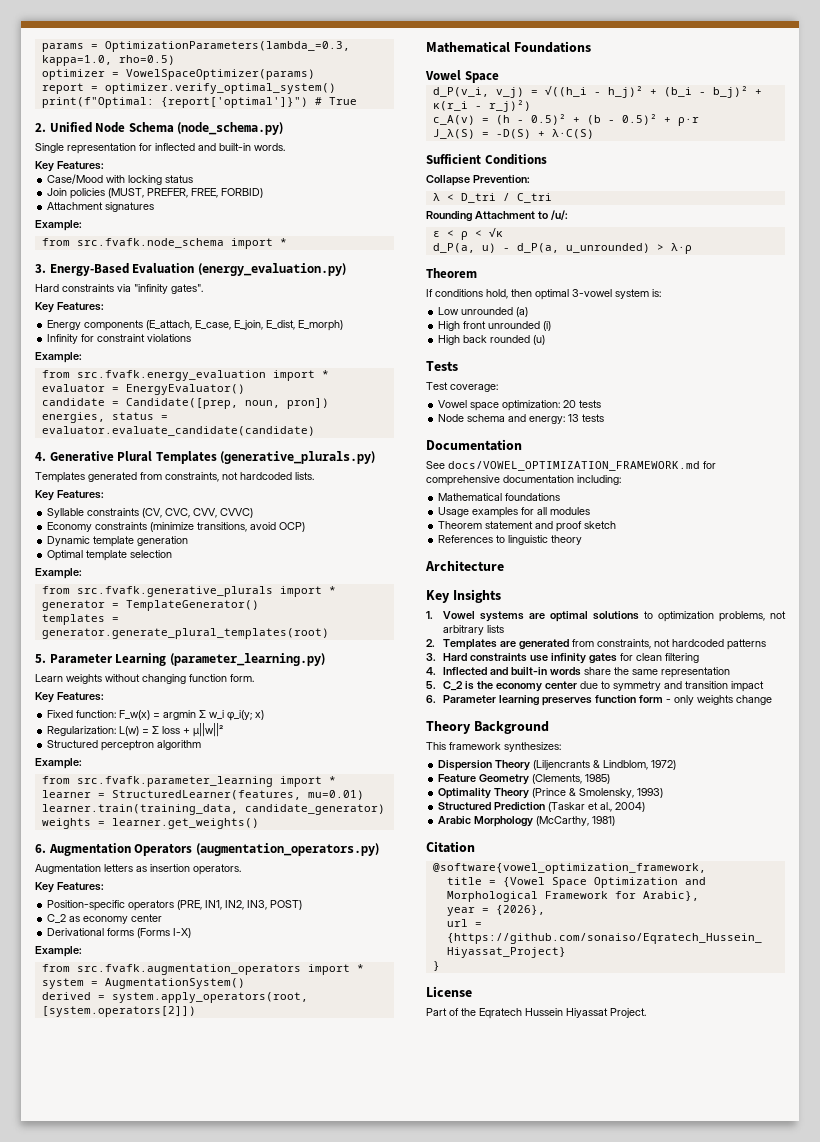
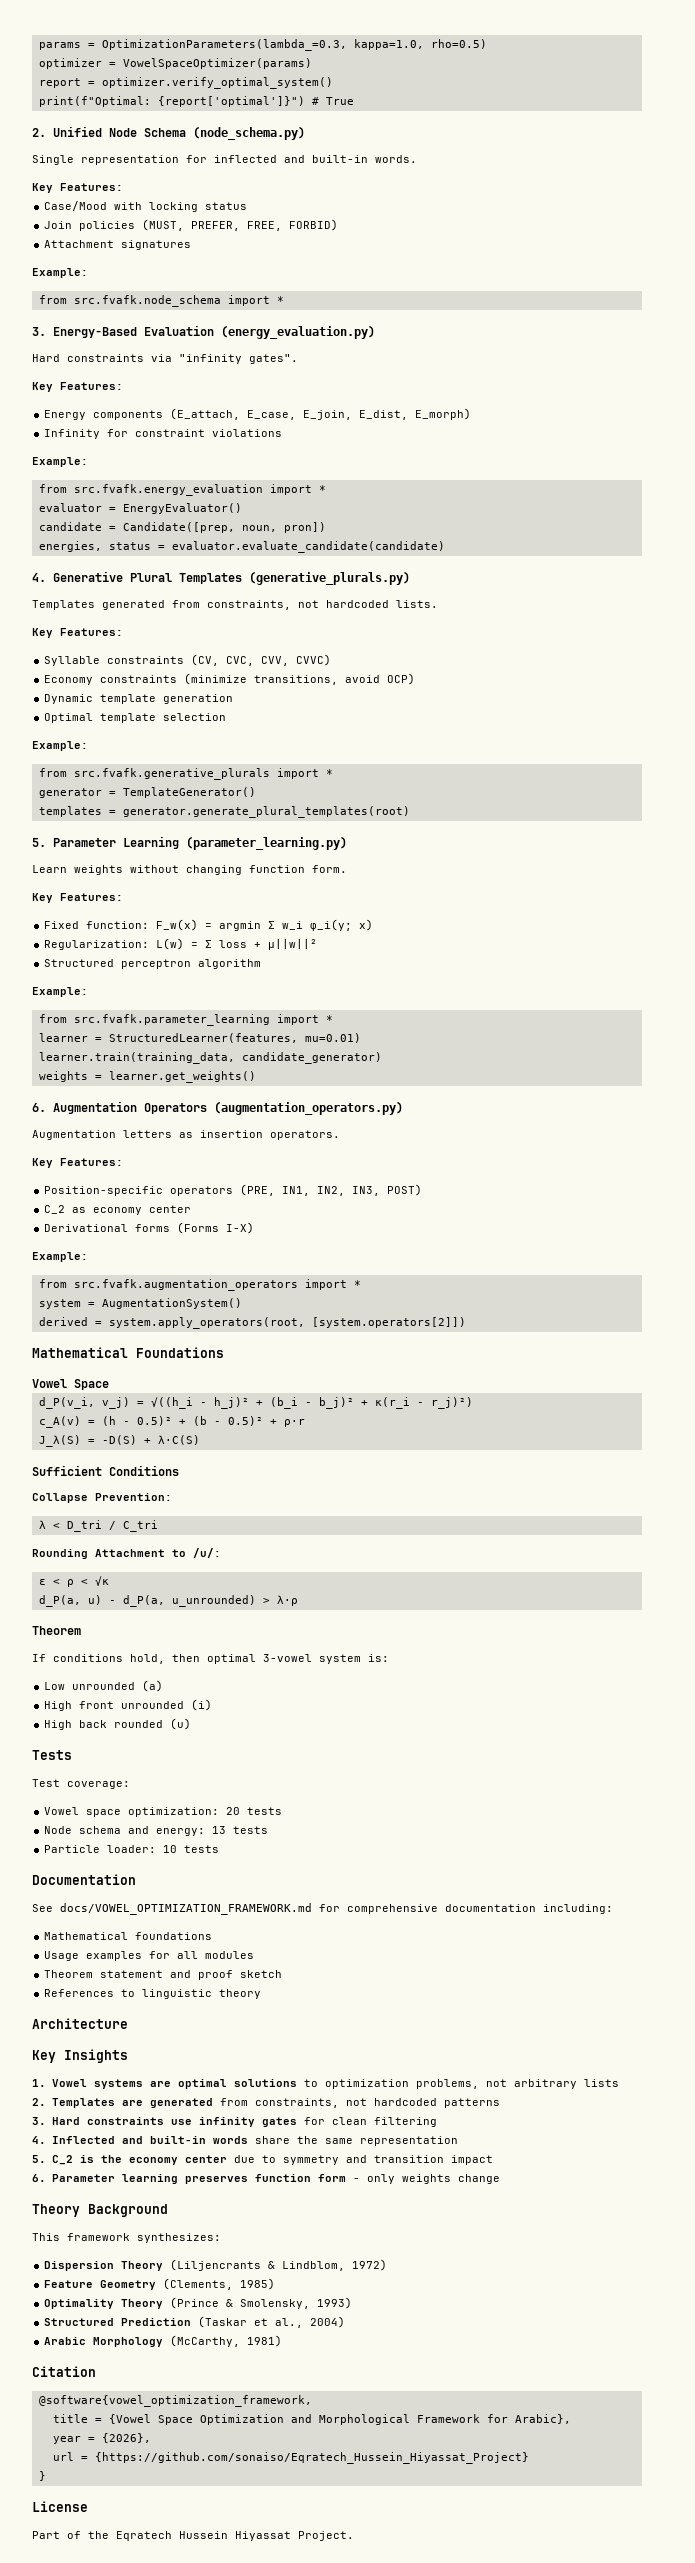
(605, 418) none -> [44,1845,220,1853] // Particle loader: 10 tests

